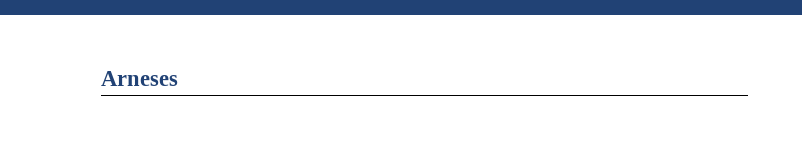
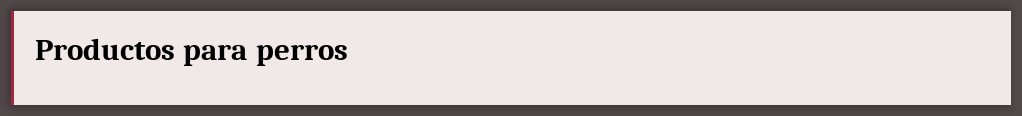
[101,71,178,86] Arneses -> [35,38,348,66] Productos para perros

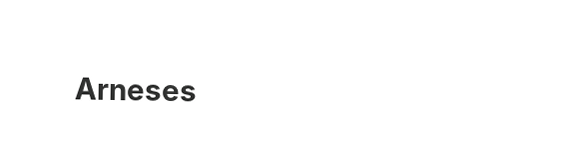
[35,38,348,66] Productos para perros -> [74,77,197,102] Arneses

